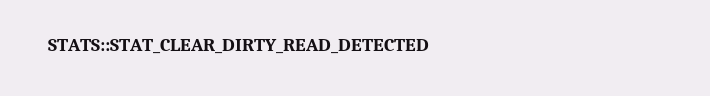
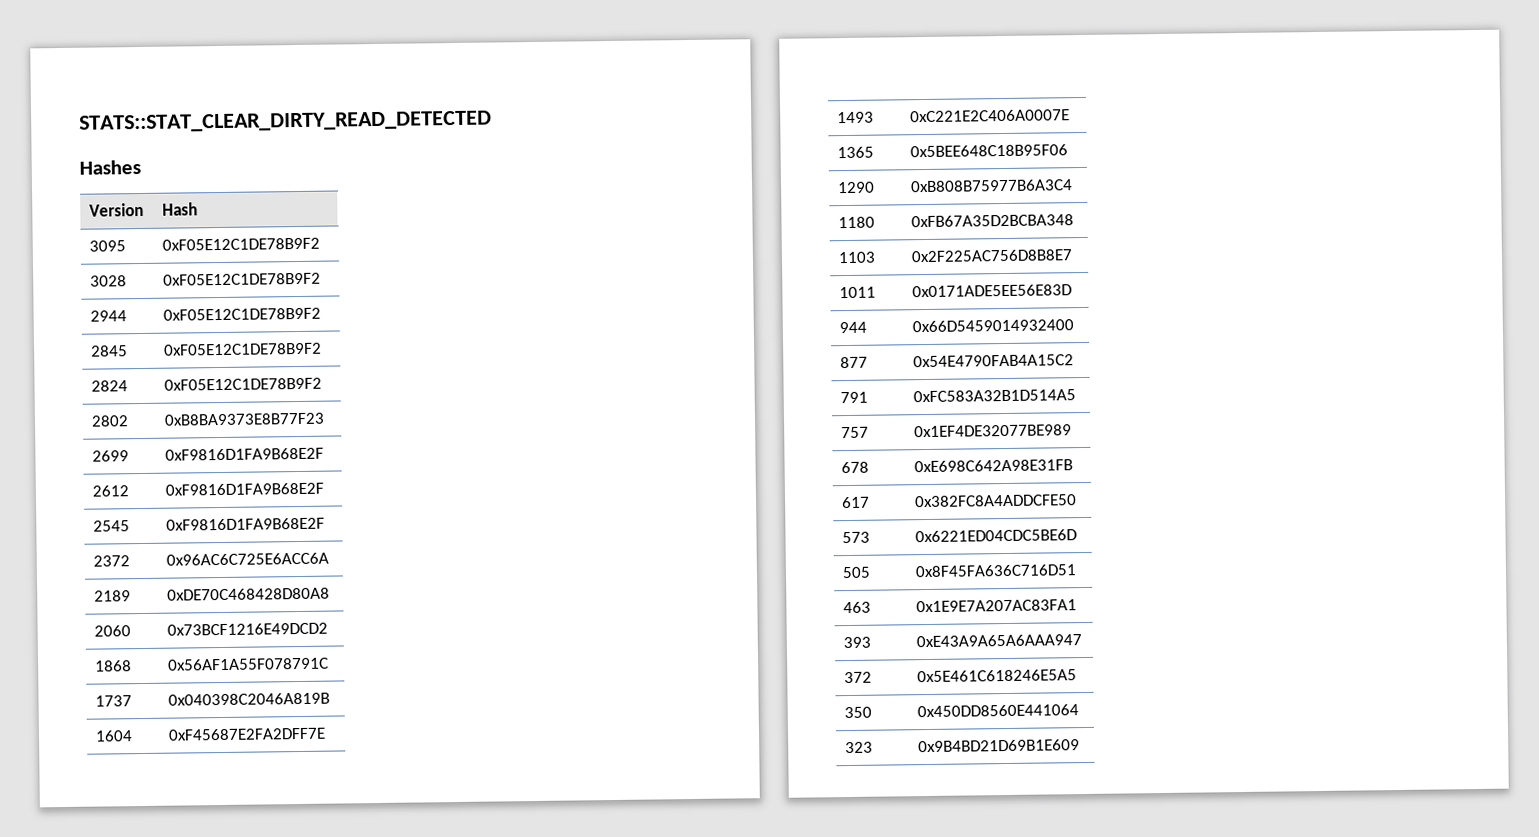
(429, 46) none -> [79,159,141,175] [89,202,145,217] [162,202,199,216] [89,240,127,252] [162,237,321,251] [90,275,128,287] [163,272,322,286] [90,310,128,322] [163,307,322,321] [91,345,129,357] [164,342,323,356] [91,380,129,392] [164,377,323,391] [91,415,130,427] [164,412,326,426] [92,450,130,462] [165,447,325,461] [92,485,130,497] [165,482,325,496] [93,520,131,532] [166,517,326,531] [93,555,131,567] [166,552,330,566] [94,590,132,602] [167,587,331,601] [94,625,132,637] [167,622,329,636] [95,660,133,672] [168,657,330,671] [95,695,133,707] [168,692,331,706] [95,730,134,742] [168,727,327,741] [837,111,875,124] [910,109,1071,123] [837,146,875,159] [910,144,1069,158] [837,181,876,194] [910,179,1074,193] [838,216,876,229] [911,214,1075,228] [838,251,877,264] [911,249,1074,263] [839,286,877,299] [912,284,1073,298] [839,321,868,334] [912,319,1075,333] [840,356,869,369] [913,354,1075,368] [840,391,869,404] [913,389,1077,403] [841,426,870,439] [914,424,1073,438] [841,461,870,474] [914,459,1074,473] [842,496,871,509] [915,494,1078,508] [842,531,871,544] [915,529,1078,543] [842,566,872,579] [915,564,1078,578] [843,601,872,614] [916,599,1078,613] [843,636,872,649] [916,634,1083,648] [844,671,873,684] [917,669,1078,683] [844,706,873,719] [917,704,1080,718] [845,741,874,754] [918,739,1081,753] // Hashes // Version | Hash // 3095 | 0xF05E12C1DE78B9F2 // 3028 | 0xF05E12C1DE78B9F2 // 2944 | 0xF05E12C1DE78B9F2 // 2845 | 0xF05E12C1DE78B9F2 // 2824 | 0xF05E12C1DE78B9F2 // 2802 | 0xB8BA9373E8B77F23 // 2699 | 0xF9816D1FA9B68E2F // 2612 | 0xF9816D1FA9B68E2F // 2545 | 0xF9816D1FA9B68E2F // 2372 | 0x96AC6C725E6ACC6A // 2189 | 0xDE70C468428D80A8 // 2060 | 0x73BCF1216E49DCD2 // 1868 | 0x56AF1A55F078791C // 1737 | 0x040398C2046A819B // 1604 | 0xF45687E2FA2DFF7E // 1493 | 0xC221E2C406A0007E // 1365 | 0x5BEE648C18B95F06 // 1290 | 0xB808B75977B6A3C4 // 1180 | 0xFB67A35D2BCBA348 // 1103 | 0x2F225AC756D8B8E7 // 1011 | 0x0171ADE5EE56E83D // 944 | 0x66D5459014932400 // 877 | 0x54E4790FAB4A15C2 // 791 | 0xFC583A32B1D514A5 // 757 | 0x1EF4DE32077BE989 // 678 | 0xE698C642A98E31FB // 617 | 0x382FC8A4ADDCFE50 // 573 | 0x6221ED04CDC5BE6D // 505 | 0x8F45FA636C716D51 // 463 | 0x1E9E7A207AC83FA1 // 393 | 0xE43A9A65A6AAA947 // 372 | 0x5E461C618246E5A5 // 350 | 0x450DD8560E441064 // 323 | 0x9B4BD21D69B1E609

